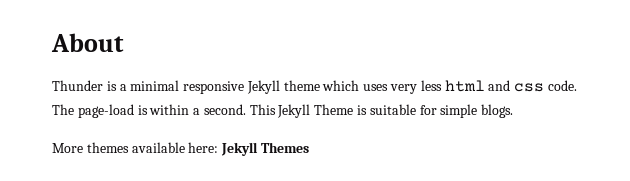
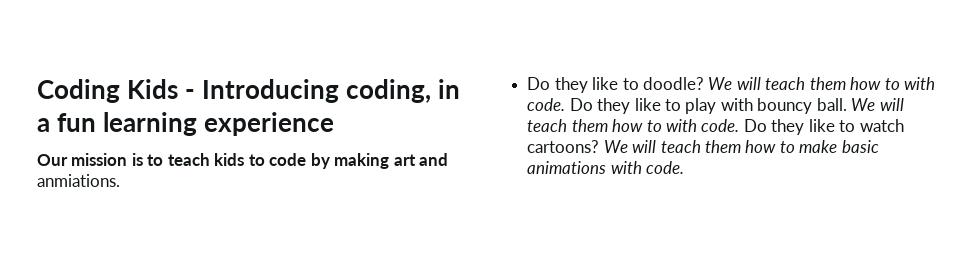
[51,33,124,52] [52,80,577,94] [52,104,514,118] [52,142,309,156] About // Thunder is a minimal responsive Jekyll theme which uses very less html and css code. The page-load is within a second. This Jekyll Theme is suitable for simple blogs. // More themes available here: Jekyll Themes -> [37,79,461,103] [37,112,335,136] [37,153,449,169] [37,174,120,187] [527,77,936,93] [527,98,904,114] [527,119,904,135] [527,140,879,153] [527,161,685,174] Coding Kids - Introducing coding, in a fun learning experience // Our mission is to teach kids to code by making art and anmiations. // Do they like to doodle? We will teach them how to with code. Do they like to play with bouncy ball. We will teach them how to with code. Do they like to watch cartoons? We will teach them how to make basic animations with code.

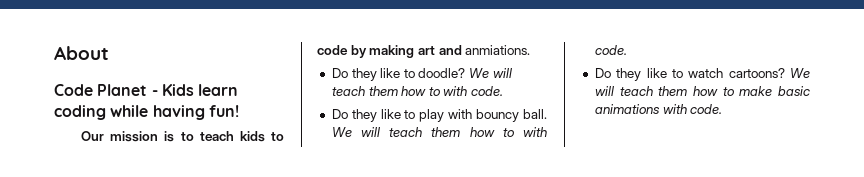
[37,79,461,103] [37,112,335,136] Coding Kids - Introducing coding, in a fun learning experience -> [54,46,109,60] [54,84,239,96] [54,105,239,120] About // Code Planet - Kids learn coding while having fun!
(566, 104) none -> (504, 91) //
(740, 125) none -> (627, 50) //

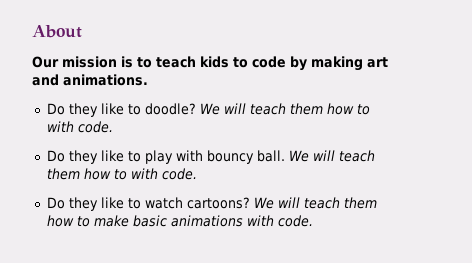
[54,84,239,96] [54,105,239,120] // Code Planet - Kids learn coding while having fun! -> (82, 31) none
[465,45,531,55] anmiations. -> [63,74,148,86] animations.

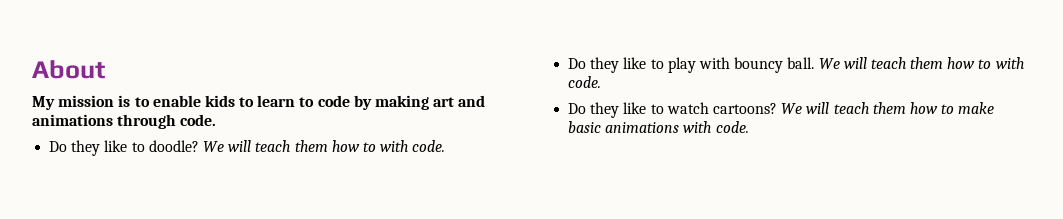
[32,56,59,68] Our -> [32,96,55,110] My
[156,56,196,68] teach -> [152,95,201,107] enable
(248, 62) none -> [257,95,315,107] learn to
[63,74,148,86] animations. -> [32,114,217,129] animations through code.

